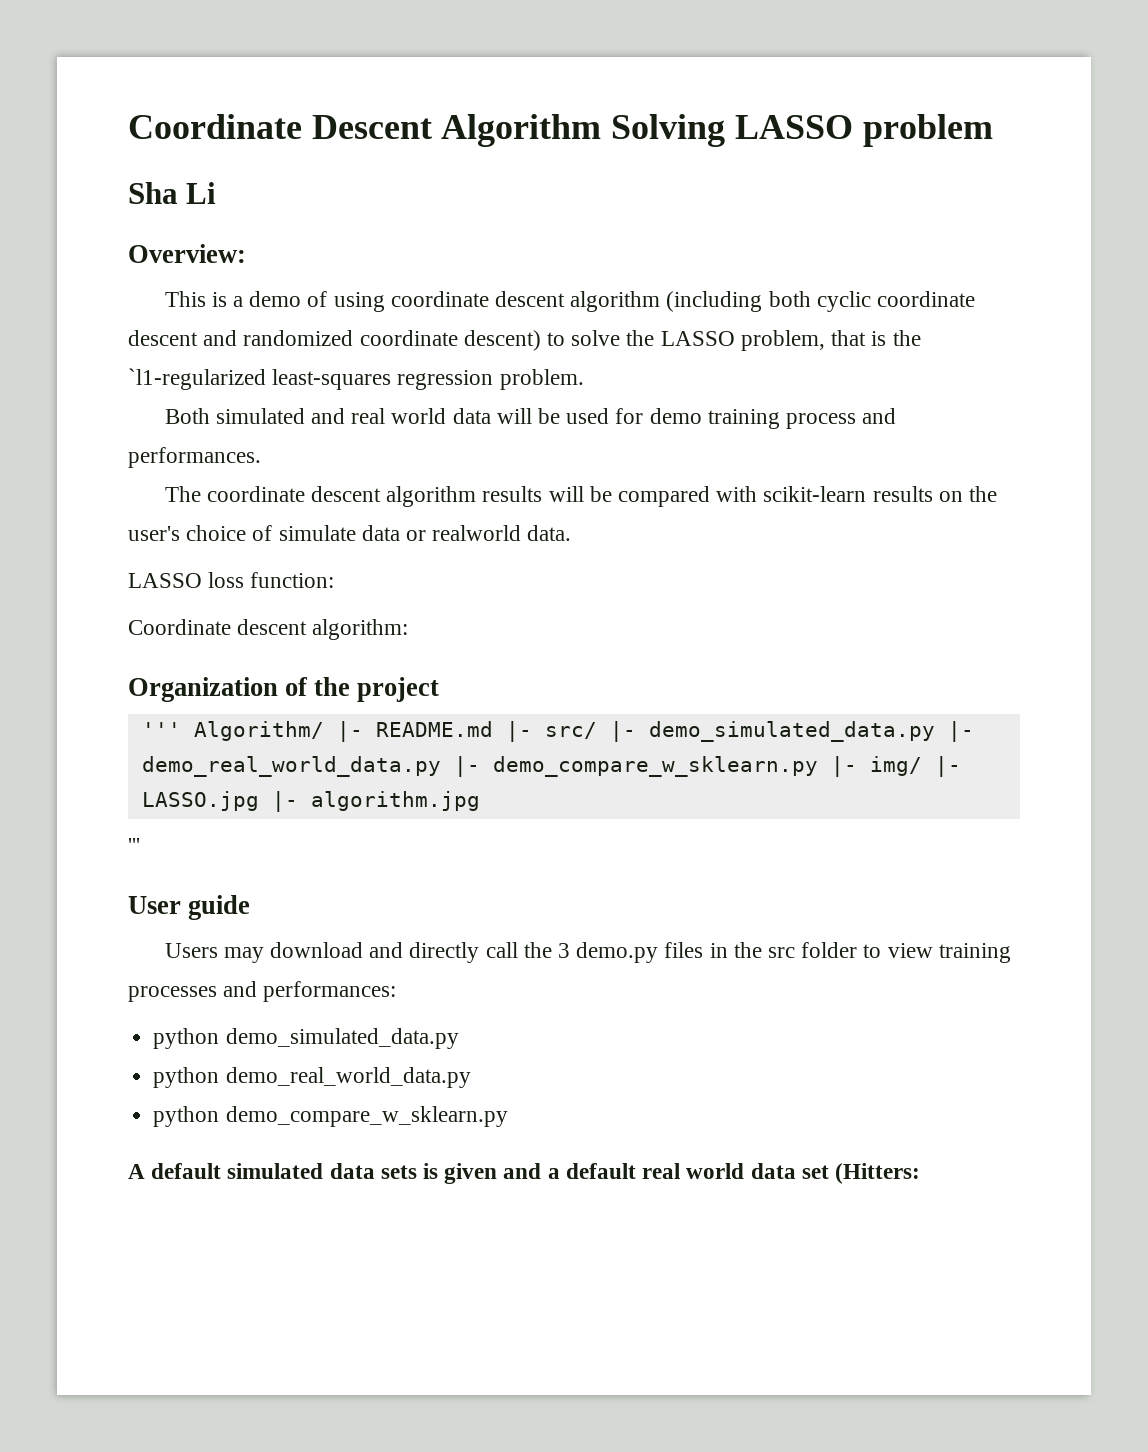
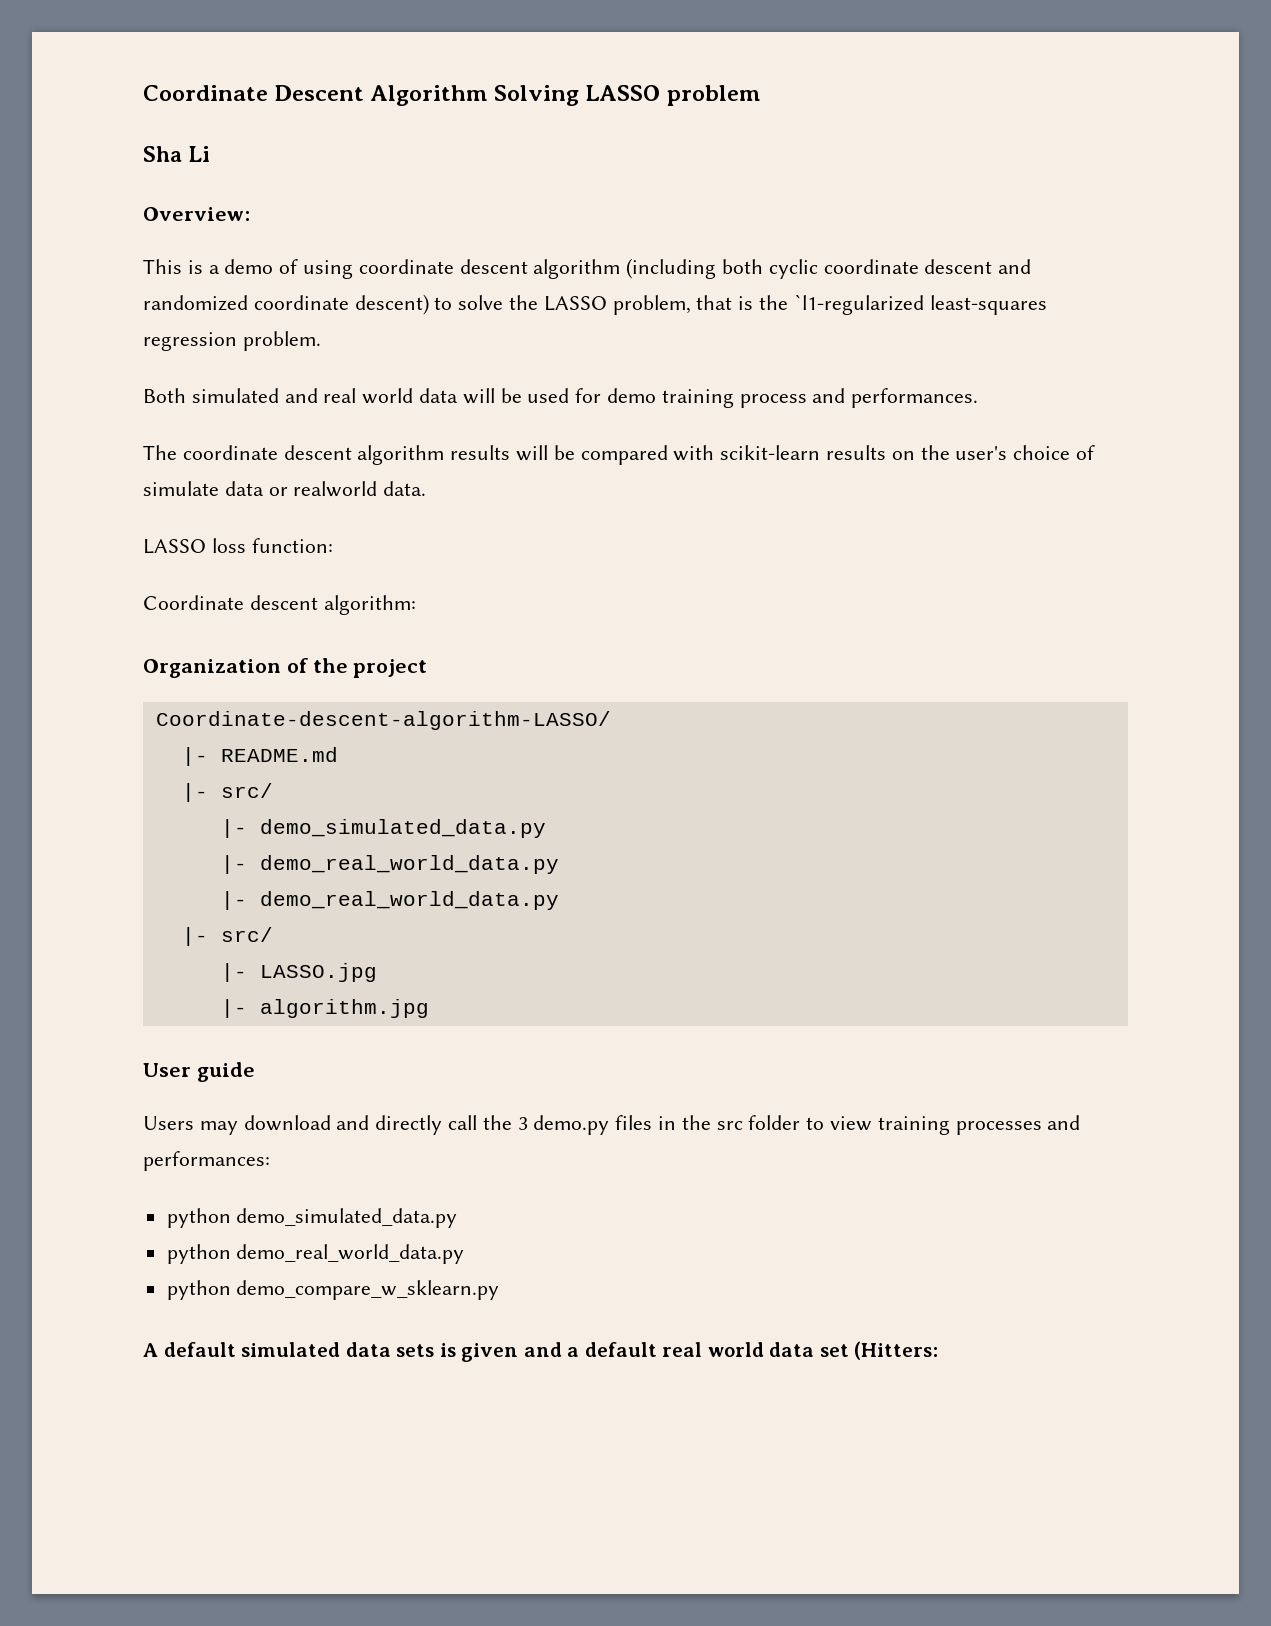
[141,721,324,741] ''' Algorithm/ -> [155,711,611,730] Coordinate-descent-algorithm-LASSO/ //
[505,721,597,742] |- src/ -> [181,783,273,802] // |- src/ //
[947,721,974,742] [141,756,922,777] |- demo_real_world_data.py |- demo_compare_w_sklearn.py |- img/ -> [220,855,559,874] [220,891,559,910] [181,927,273,946] // |- demo_real_world_data.py // |- demo_real_world_data.py // |- src/ //
(259, 801) none -> (377, 972) //
[128,838,140,853] // ''' -> (429, 1008) none

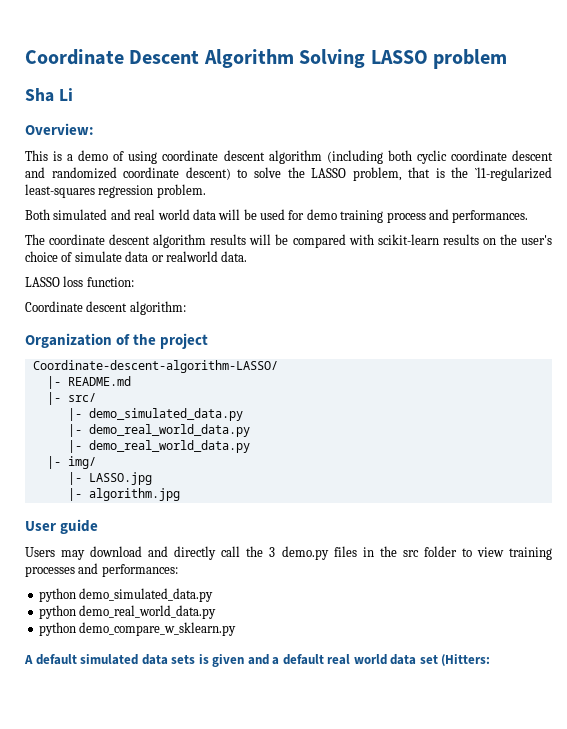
[220,927,273,942] src/ -> [67,456,96,469] img/

